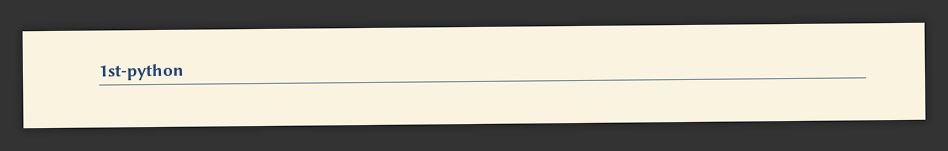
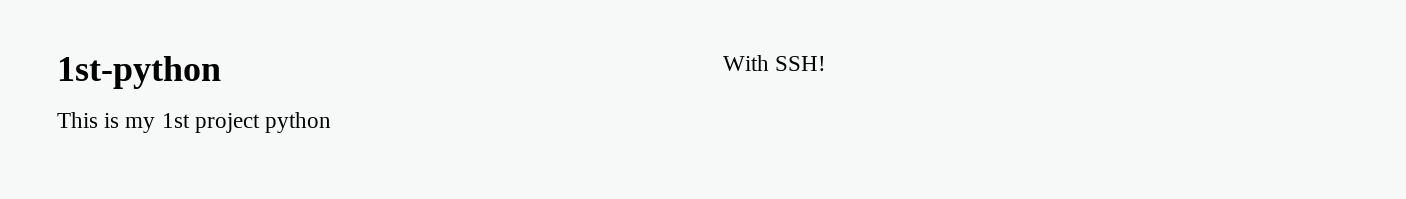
(185, 72) none -> [57,112,332,133] [723,55,827,71] // This is my 1st project python // With SSH!

